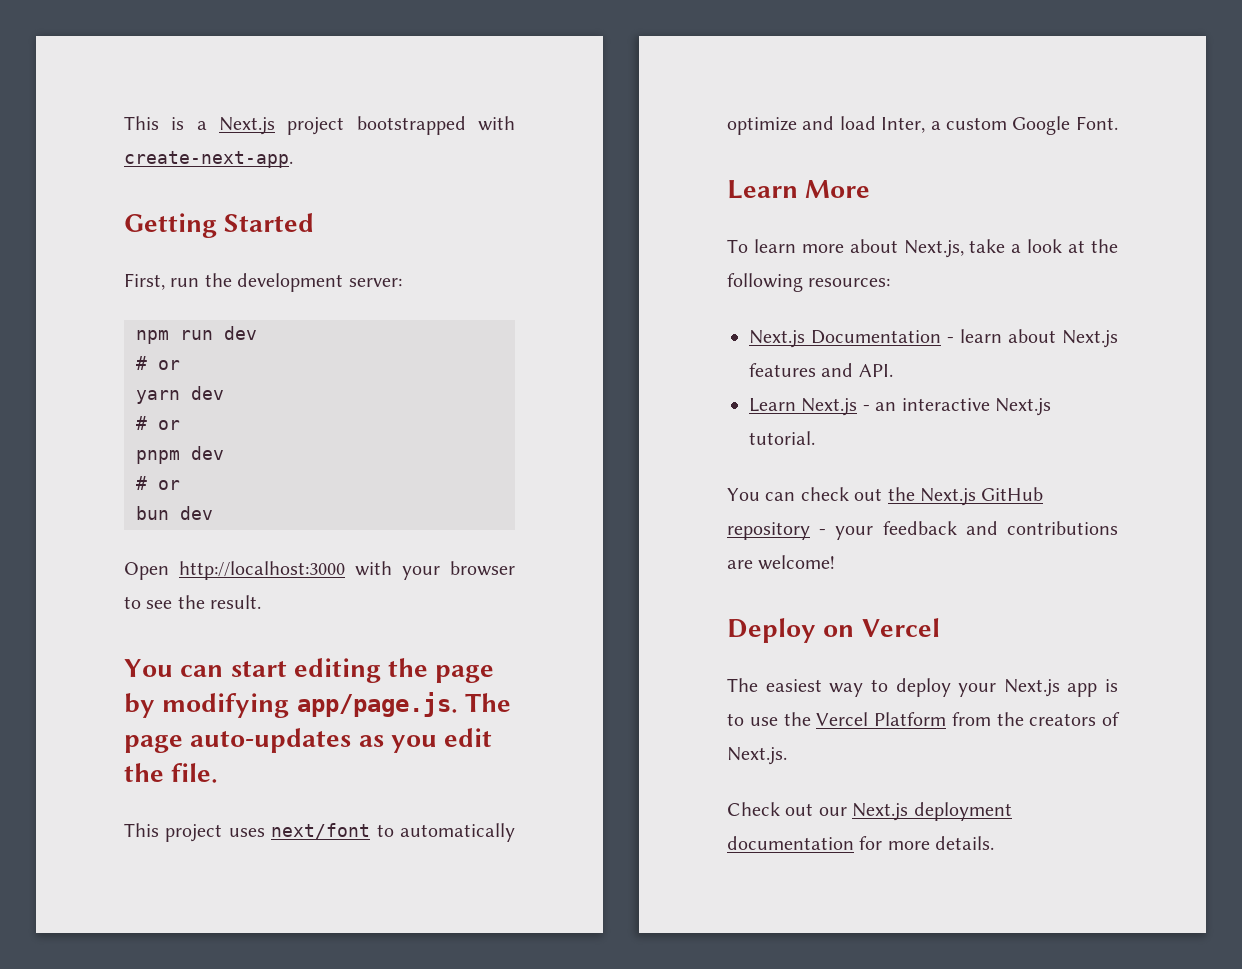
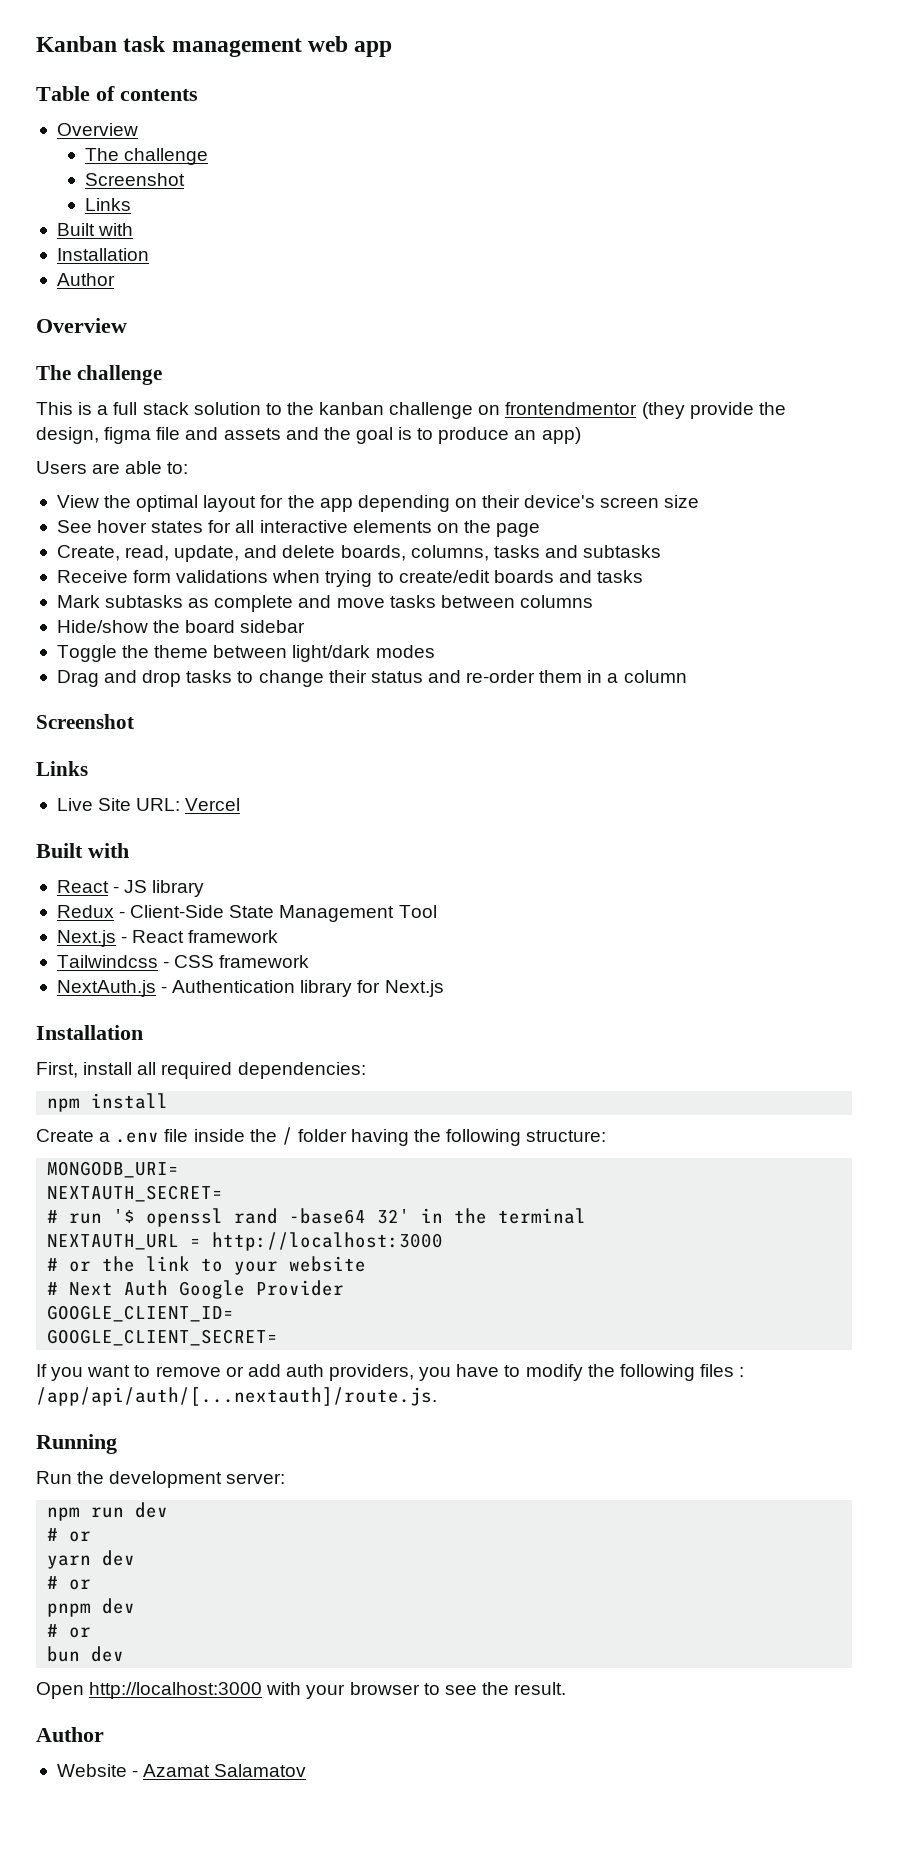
[124,116,515,135] [124,151,293,168] [124,213,315,238] [124,273,200,290] This is a Next.js project bootstrapped with create-next-app. // Getting Started // First, run -> [36,36,393,57] [36,86,198,101] [56,123,138,136] [84,148,208,165] [84,173,185,186] [84,198,131,211] [56,223,134,236] [56,248,149,261] [56,273,115,286] [36,318,127,333] [36,365,162,385] [36,402,786,419] [36,427,581,444] [36,461,189,474] [56,495,700,512] [56,520,541,537] [56,545,662,562] [56,570,644,587] [56,595,593,612] [56,620,306,633] [56,645,435,662] [56,670,687,687] [36,714,134,729] [36,761,88,776] [56,798,241,811] [36,843,129,858] [56,880,205,897] [56,905,437,922] [56,930,279,947] [56,955,310,968] [56,980,444,997] [36,1025,143,1040] [36,1062,366,1079] [47,1093,169,1112] [36,1127,607,1146] [47,1161,180,1178] [47,1185,224,1202] [47,1208,587,1227] [47,1232,444,1251] [47,1256,367,1275] [47,1280,345,1299] [47,1305,235,1322] [47,1329,279,1346] [36,1364,745,1381] [36,1387,437,1406] [36,1434,117,1454] [36,1471,72,1484] Kanban task management web app // Table of contents // Overview // The challenge // Screenshot // Links // Built with // Installation // Author // Overview // The challenge // This is a full stack solution to the kanban challenge on frontendmentor (they provide the design, figma file and assets and the goal is to produce an app) // Users are able to: // View the optimal layout for the app depending on their device's screen size // See hover states for all interactive elements on the page // Create, read, update, and delete boards, columns, tasks and subtasks // Receive form validations when trying to create/edit boards and tasks // Mark subtasks as complete and move tasks between columns // Hide/show the board sidebar // Toggle the theme between light/dark modes // Drag and drop tasks to change their status and re-order them in a column // Screenshot // Links // Live Site URL: Vercel // Built with // React - JS library // Redux - Client-Side State Management Tool // Next.js - React framework // Tailwindcss - CSS framework // NextAuth.js - Authentication library for Next.js // Installation // First, install all required dependencies: // npm install // Create a .env file inside the / folder having the following structure: // MONGODB_URI= // NEXTAUTH_SECRET= // # run '$ openssl rand -base64 32' in the terminal // NEXTAUTH_URL = http://localhost:3000 // # or the link to your website // # Next Auth Google Provider // GOOGLE_CLIENT_ID= // GOOGLE_CLIENT_SECRET= // If you want to remove or add auth providers, you have to modify the following files : /app/api/auth/[...nextauth]/route.js. // Running // Run
[124,658,495,683] [124,692,511,718] [124,728,493,753] [124,763,219,783] [124,823,515,842] [727,116,1118,135] [727,180,871,199] [727,239,1118,258] [727,273,891,292] [749,329,1118,348] [749,363,893,377] [749,398,1051,416] [749,431,815,445] [727,487,1044,506] [727,521,1118,540] [727,555,836,570] [727,618,940,643] [727,678,1118,697] [727,712,1120,726] [727,747,787,765] [727,802,1012,821] [727,836,995,850] You can start editing the page by modifying app/page.js. The page auto-updates as you edit the file. // This project uses next/font to automatically optimize and load Inter, a custom Google Font. // Learn More // To learn more about Next.js, take a look at the following resources: // Next.js Documentation - learn about Next.js features and API. // Learn Next.js - an interactive Next.js tutorial. // You can check out the Next.js GitHub repository - your feedback and contributions are welcome! // Deploy on Vercel // The easiest way to deploy your Next.js app is to use the Vercel Platform from the creators of Next.js. // Check out our Next.js deployment documentation for more details. -> [36,1727,104,1742] [56,1764,307,1777] Author // Website - Azamat Salamatov

